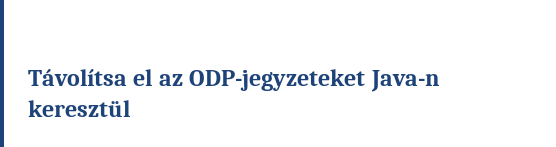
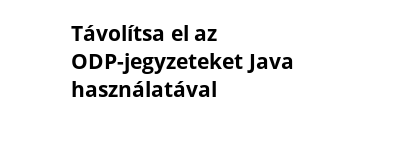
[370,70,440,92] [28,100,130,117] Java-n keresztül -> [246,54,294,73] [71,81,217,97] Java használatával

